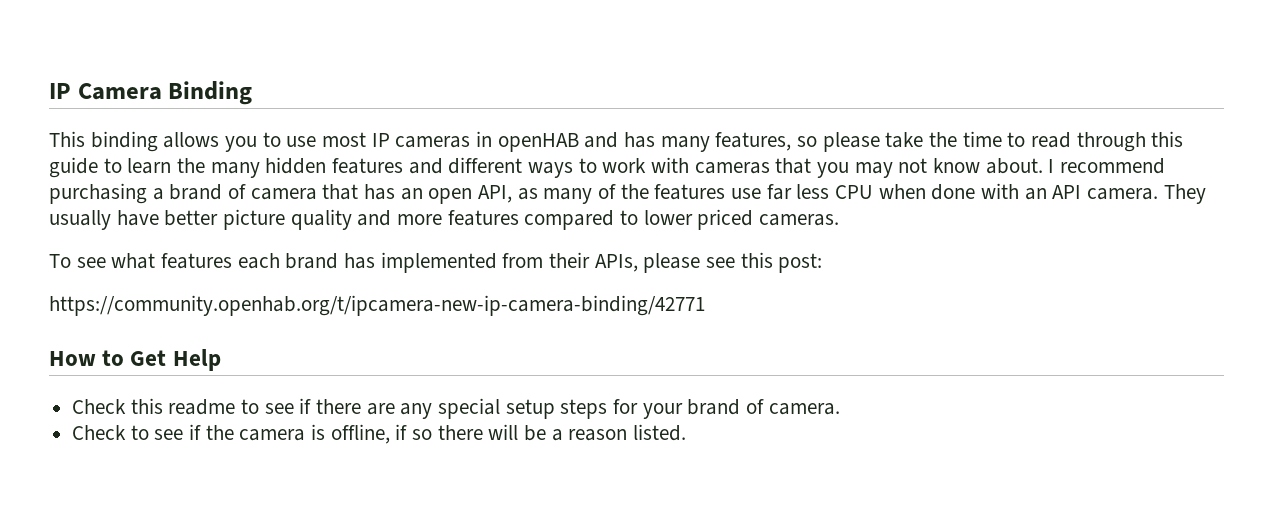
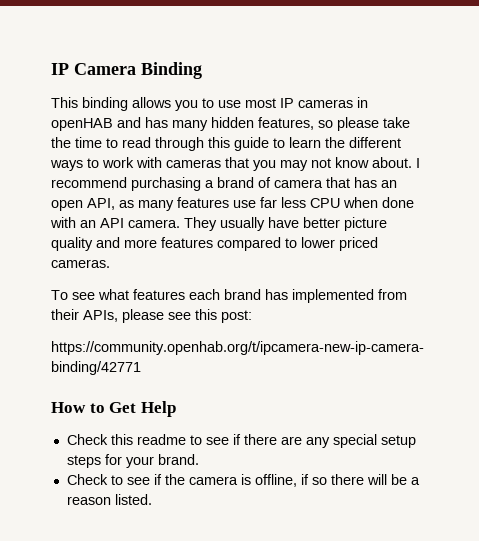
(710, 144) none -> [211,117,254,128] hidden
[210,157,443,178] many hidden features and -> (345, 142) none
[598,184,649,199] of the -> (174, 205) none
[687,399,840,415] brand of camera. -> [157,454,199,465] brand.

